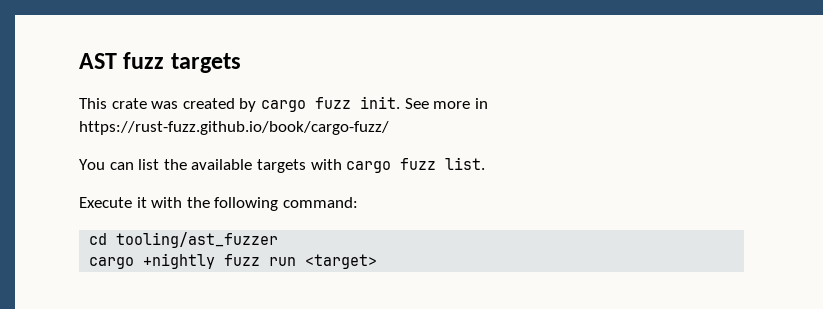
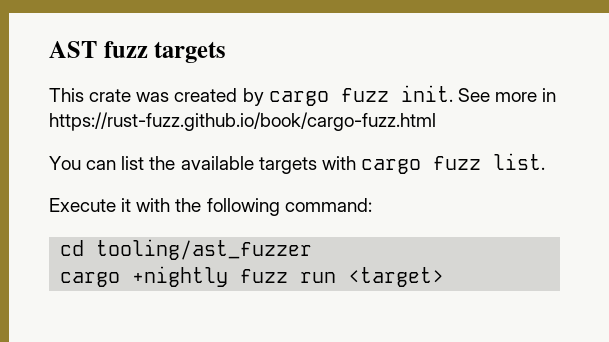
[79,121,389,135] https://rust-fuzz.github.io/book/cargo-fuzz/ -> [49,112,436,131] https://rust-fuzz.github.io/book/cargo-fuzz.html

